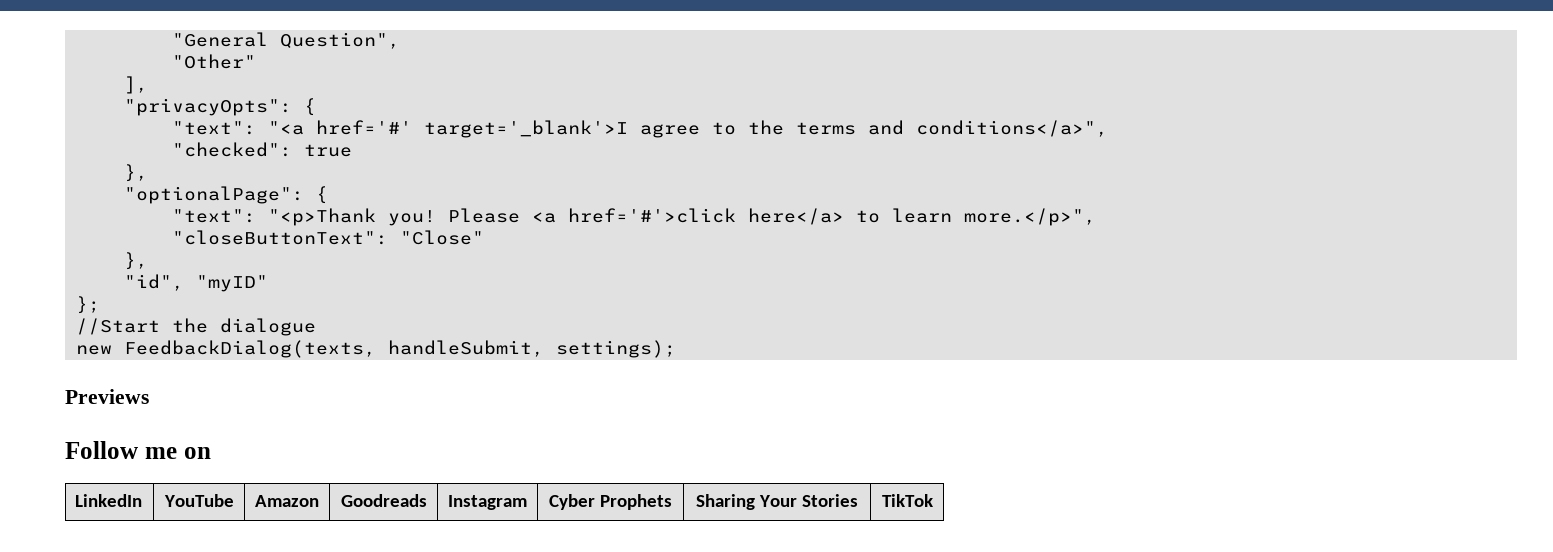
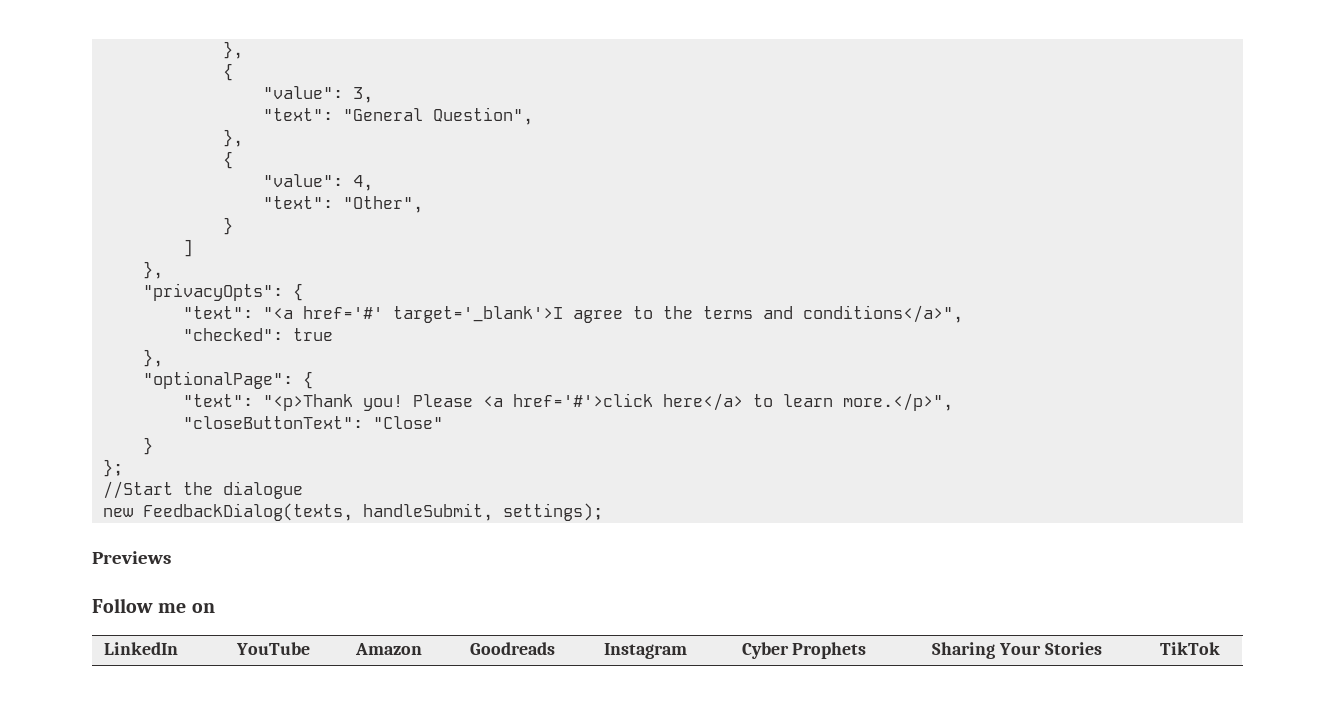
[172,32,401,49] [172,54,257,69] [124,76,149,94] "General Question", // "Other" // ], -> [222,41,243,59] [222,63,233,81] [262,86,373,103] [262,107,533,125] [222,129,243,147] [222,151,233,169] [262,174,373,191] [262,196,423,213] [222,217,233,235] [182,239,193,257] [142,261,163,279] }, // { // "value": 3, // "text": "General Question", // }, // { // "value": 4, // "text": "Other", // } // ] // },
[124,252,149,270] [124,274,269,292] }, // "id", "myID" -> [142,437,153,455] }

